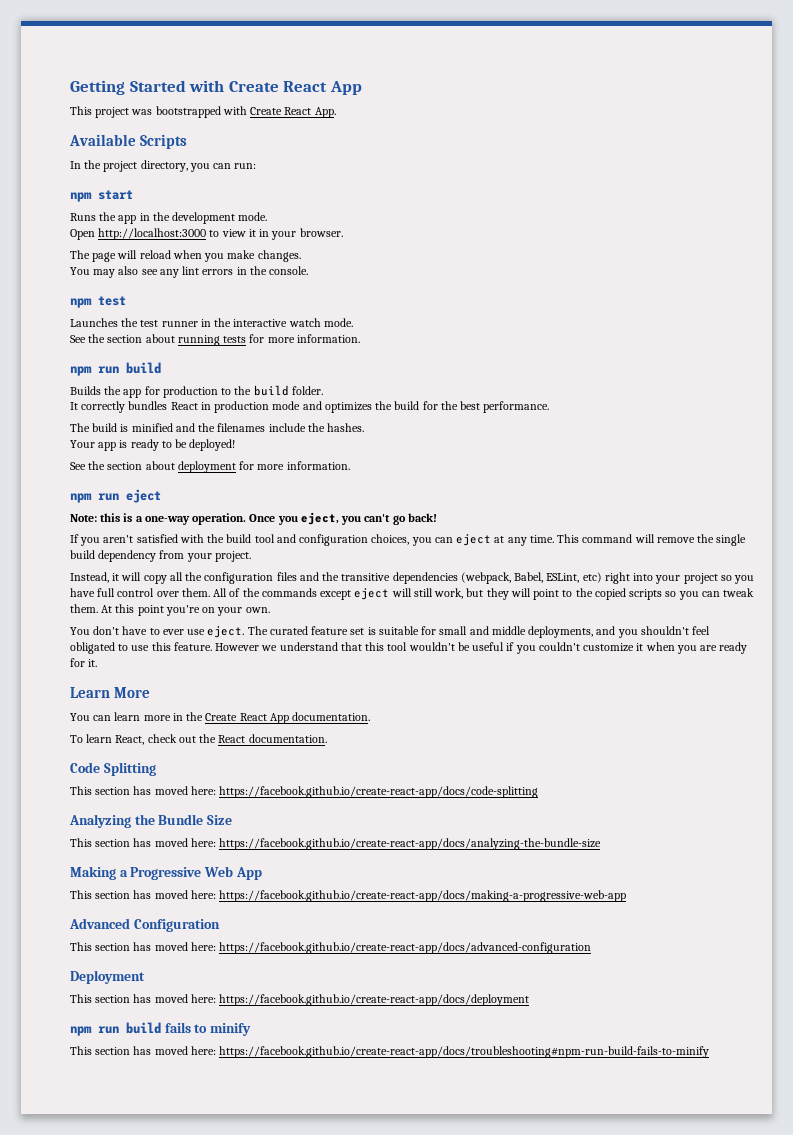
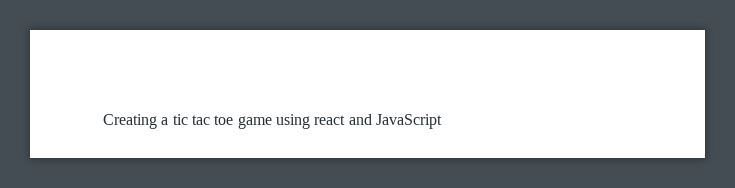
[70,80,362,95] [70,106,336,118] [69,134,188,149] [70,160,257,172] [70,190,133,202] [70,212,268,224] [70,228,343,240] [70,250,301,262] [70,266,309,278] [70,296,126,308] [70,318,353,327] [70,334,360,346] [70,362,161,376] [70,385,323,398] [70,401,550,413] [70,423,365,432] [70,439,236,451] [70,461,350,473] [70,489,161,503] [70,512,437,525] [70,534,747,546] [70,550,251,562] [70,572,755,584] [70,588,755,600] [70,604,270,616] [70,626,711,638] [70,642,748,654] [70,658,98,667] [70,687,151,698] [70,712,371,724] [70,734,327,745] [70,762,156,776] [70,786,539,798] [69,814,232,828] [70,838,602,850] [70,866,262,880] [70,890,627,902] [69,918,220,932] [70,942,592,954] [70,970,145,984] [70,994,530,1006] [70,1022,251,1036] [70,1046,710,1058] Getting Started with Create React App // This project was bootstrapped with Create React App. // Available Scripts // In the project directory, you can run: // npm start // Runs the app in the development mode. // Open http://localhost:3000 to view it in your browser. // The page will reload when you make changes. // You may also see any lint errors in the console. // npm test // Launches the test runner in the interactive watch mode. // See the section about running tests for more information. // npm run build // Builds the app for production to the build folder. // It correctly bundles React in production mode and optimizes the build for the best performance. // The build is minified and the filenames include the hashes. // Your app is ready to be deployed! // See the section about deployment for more information. // npm run eject // Note: this is a one-way operation. Once you eject, you can't go back! // If you aren't satisfied with the build tool and configuration choices, you can eject at any time. This command will remove the single build dependency from your project. // Instead, it will copy all the configuration files and the transitive dependencies (webpack, Babel, ESLint, etc) right into your project so you have full control over them. All of the commands except eject will still work, but they will point to the copied scripts so you can tweak them. At this point you're on your own. // You don't have to ever use eject. The curated feature set is suitable for small and middle deployments, and you shouldn't feel obligated to use this feature. However we understand that this tool wouldn't be useful if you couldn't customize it when you are ready for it. // Learn More // You can learn more in the Create React App documentation. // To learn React, check out the React documentation. // Code Splitting // This section has moved here: https://facebook.github.io/create-react-app/docs/code-splitting // Analyzing the Bundle Size // This section has moved here: https://facebook.github.io/create-react-app/docs/analyzing-the-bundle-size // Making a Progressive Web App // This section has moved here: https://facebook.github.io/create-react-app/docs/making-a-progressive-web-app // Advanced Configuration // This section has moved here: https://facebook.github.io/create-react-app/docs/advanced-configuration // Deployment // This section has moved here: https://facebook.github.io/create-react-app/docs/deployment // npm run build fails to minify // This section has moved here: https://facebook.github.io/create-react-app/docs/troubleshooting#npm-run-build-fails-to-minify -> [103,114,442,129] Creating a tic tac toe game using react and JavaScript

